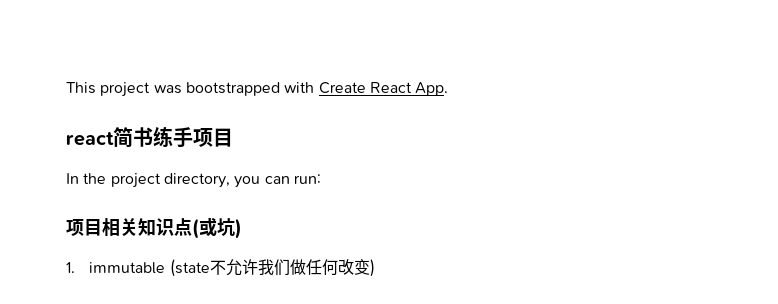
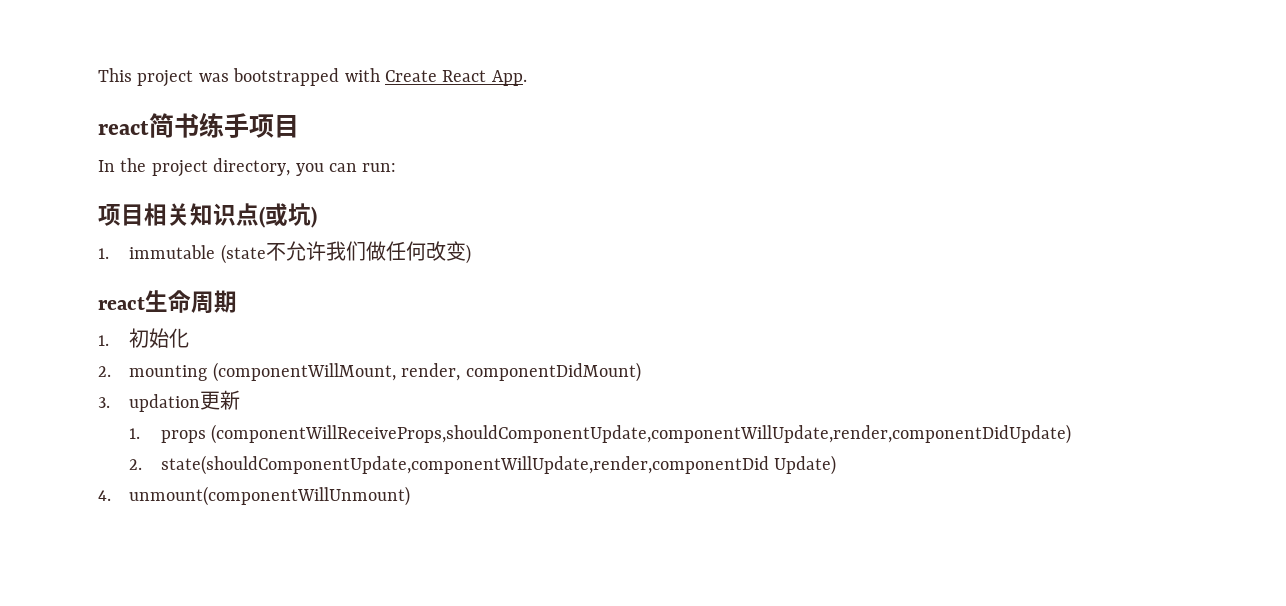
(375, 268) none -> [98,290,237,313] [98,328,190,348] [98,362,641,382] [98,390,241,412] [129,424,1072,444] [129,455,837,475] [98,486,411,506] // react生命周期 // 1.初始化 // 2. mounting (componentWillMount, render, componentDidMount) // 3. updation更新 // 1. props (componentWillReceiveProps,shouldComponentUpdate,componentWillUpdate,render,componentDidUpdate) // 2. state(shouldComponentUpdate,componentWillUpdate,render,componentDid Update) // 4. unmount(componentWillUnmount)

